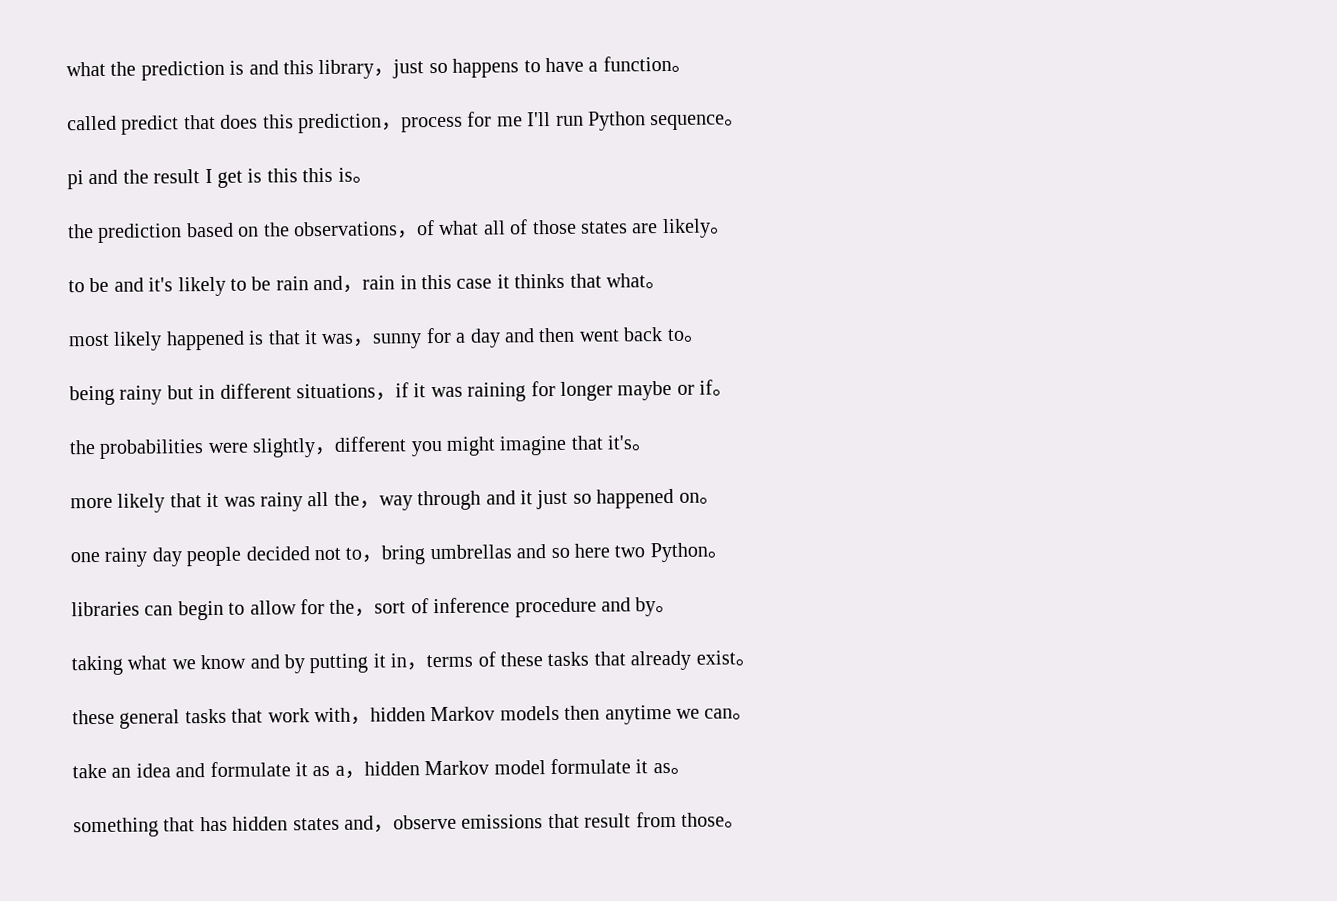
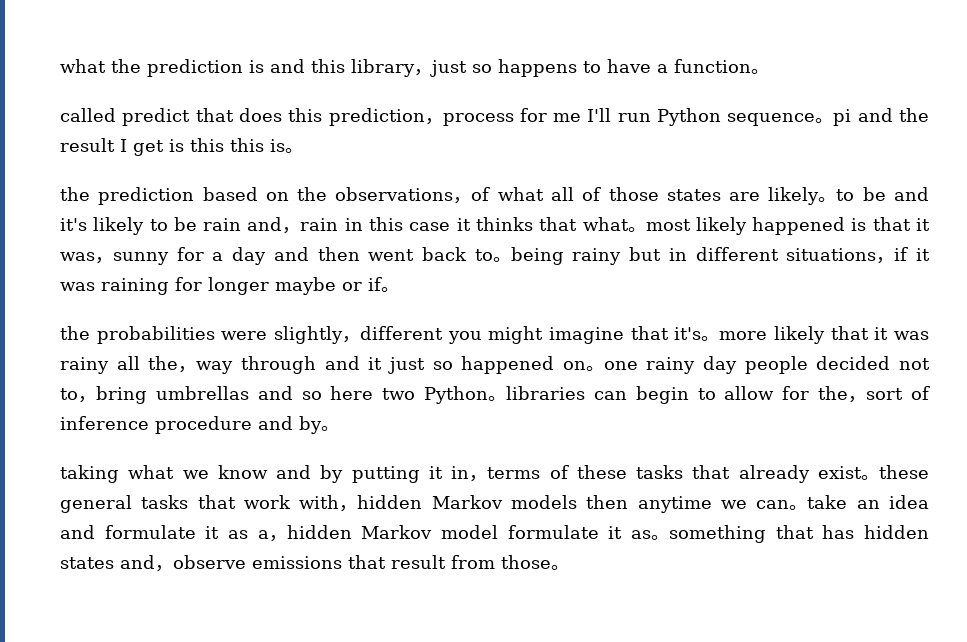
(746, 122) // -> (834, 120) none
(731, 230) // -> (837, 199) none
(666, 285) // -> (646, 229) none
(705, 338) // -> (511, 259) none
(654, 447) // -> (720, 338) none
(720, 500) // -> (604, 368) none
(728, 554) // -> (507, 398) none
(756, 662) // -> (880, 477) none
(754, 716) // -> (808, 507) none
(691, 771) // -> (669, 537) none

